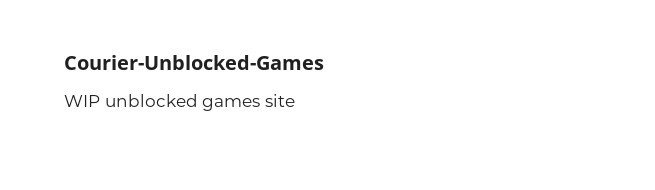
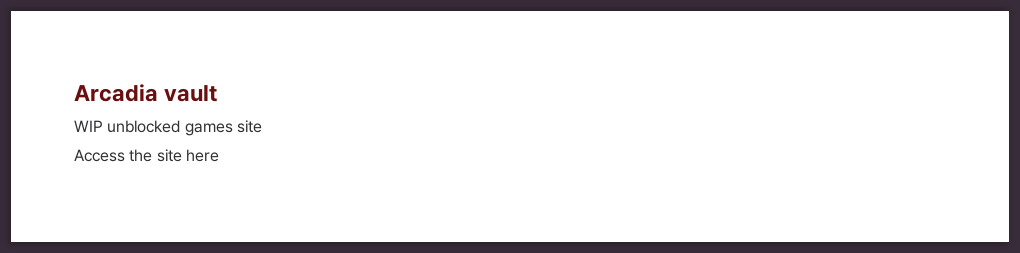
[64,55,324,70] Courier-Unblocked-Games -> [74,84,218,102] Arcadia vault
(295, 100) none -> [74,149,219,162] // Access the site here

